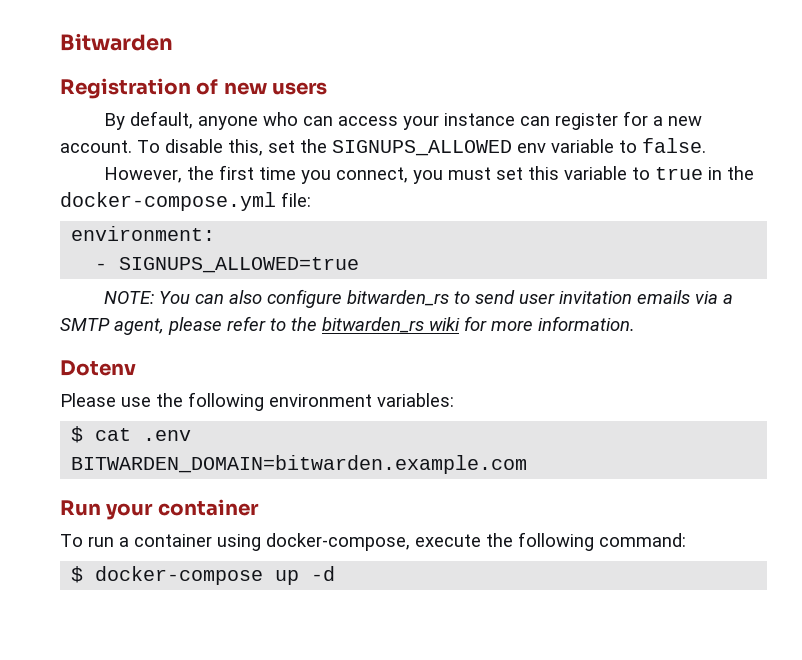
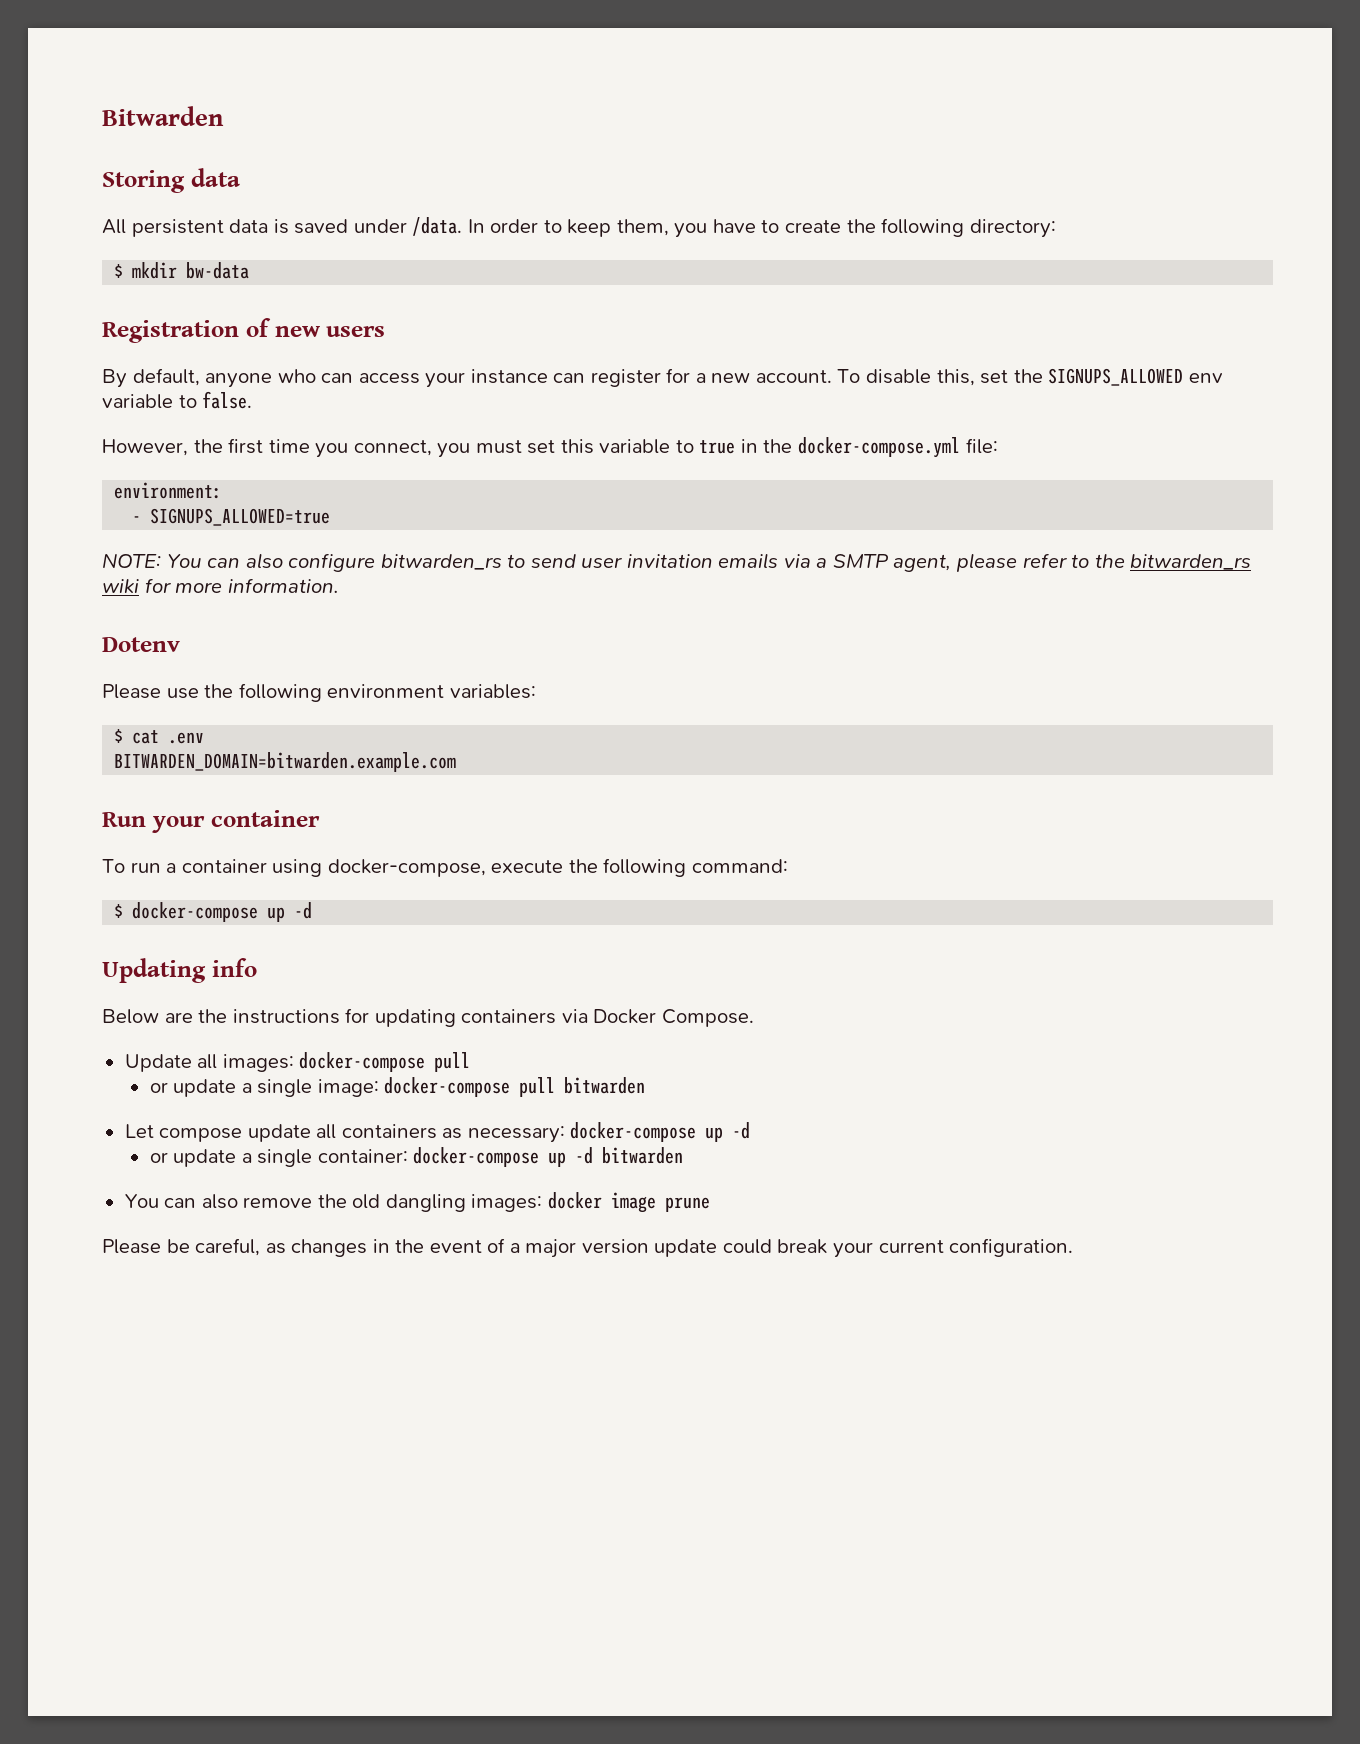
(173, 42) none -> [102,168,240,193] [102,217,1056,238] [114,262,250,279] // Storing data // All persistent data is saved under /data. In order to keep them, you have to create the following directory: // $ mkdir bw-data
(336, 573) none -> [102,958,257,983] [102,1008,754,1027] [124,1052,471,1072] [149,1077,646,1097] [124,1122,751,1143] [149,1147,684,1167] [124,1192,710,1213] [102,1238,1074,1258] // Updating info // Below are the instructions for updating containers via Docker Compose. // Update all images: docker-compose pull // or update a single image: docker-compose pull bitwarden // Let compose update all containers as necessary: docker-compose up -d // or update a single container: docker-compose up -d bitwarden // You can also remove the old dangling images: docker image prune // Please be careful, as changes in the event of a major version update could break your current configuration.

